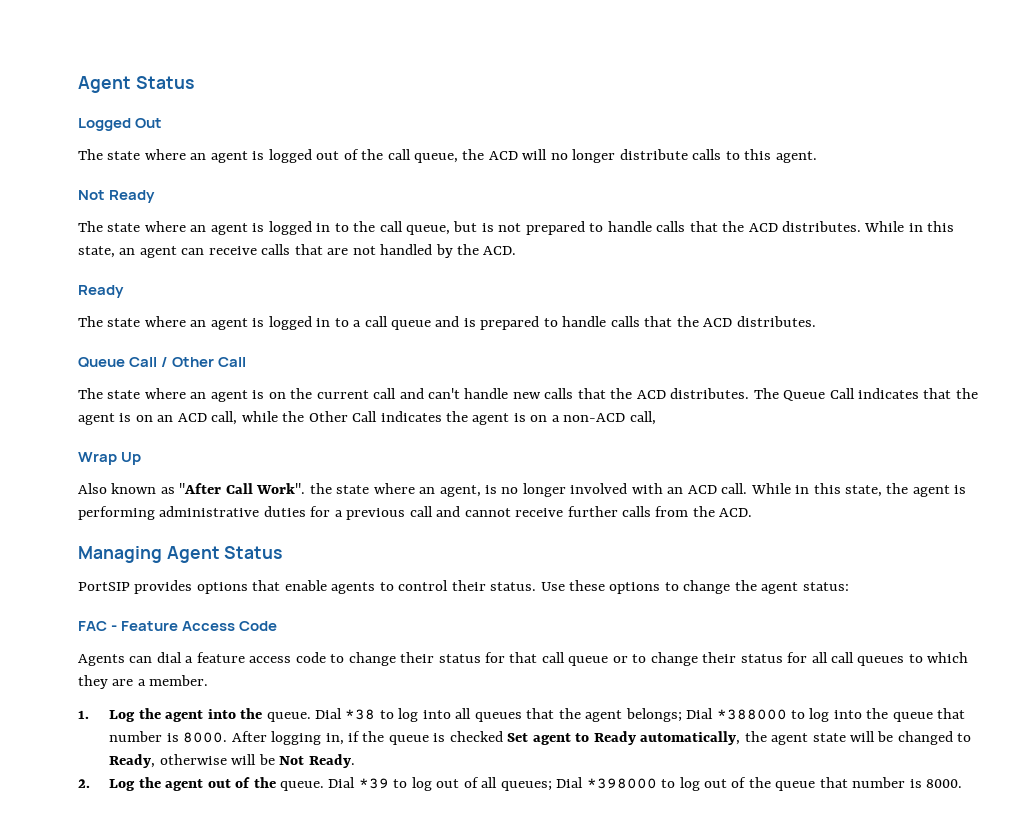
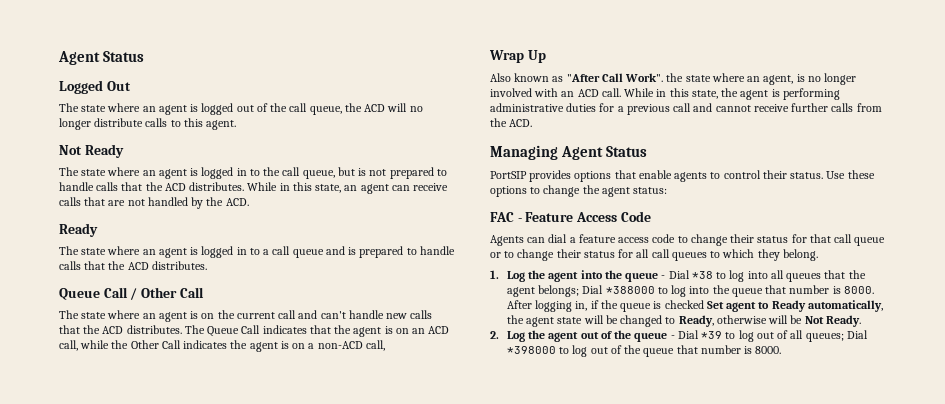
[112,675,209,686] are a member. -> [782,249,818,261] belong.
[266,712,311,722] queue. -> [625,273,666,282] queue -
[280,781,325,791] queue. -> [634,333,675,342] queue -

